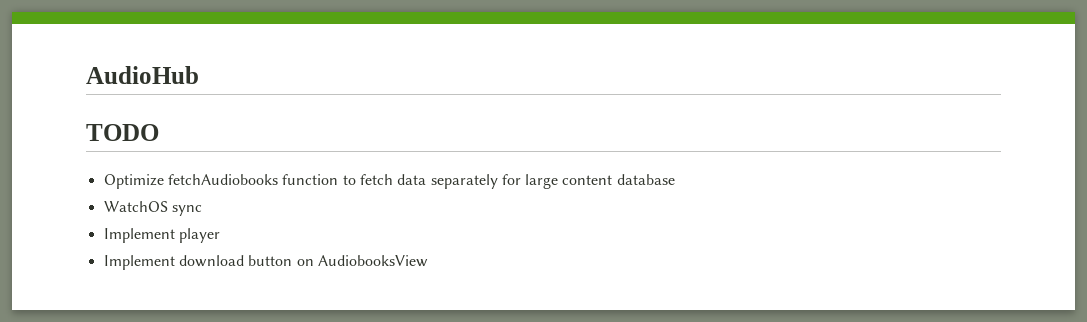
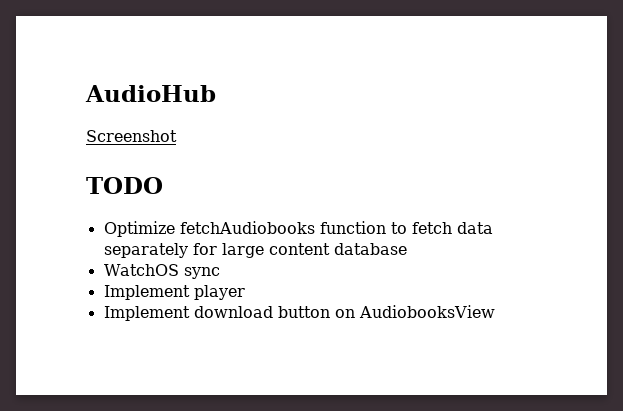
(199, 75) none -> [86,130,177,142] // Screenshot

